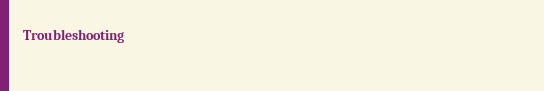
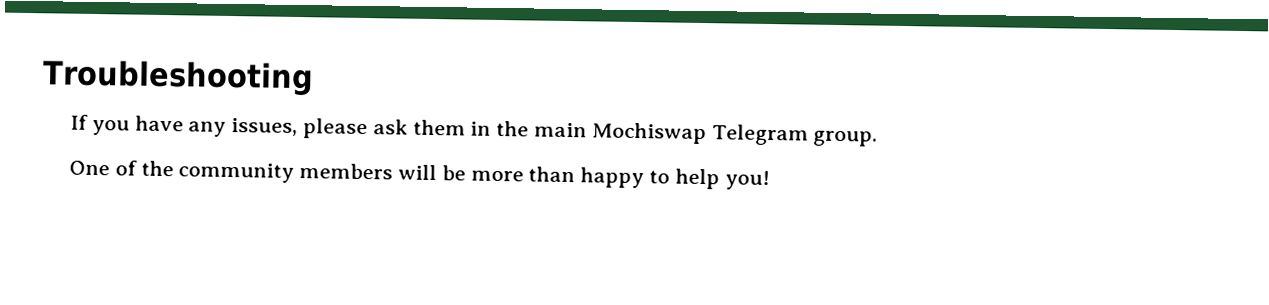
(124, 36) none -> [70,114,879,147] [69,160,770,191] // If you have any issues, please ask them in the main Mochiswap Telegram group. // One of the community members will be more than happy to help you!

